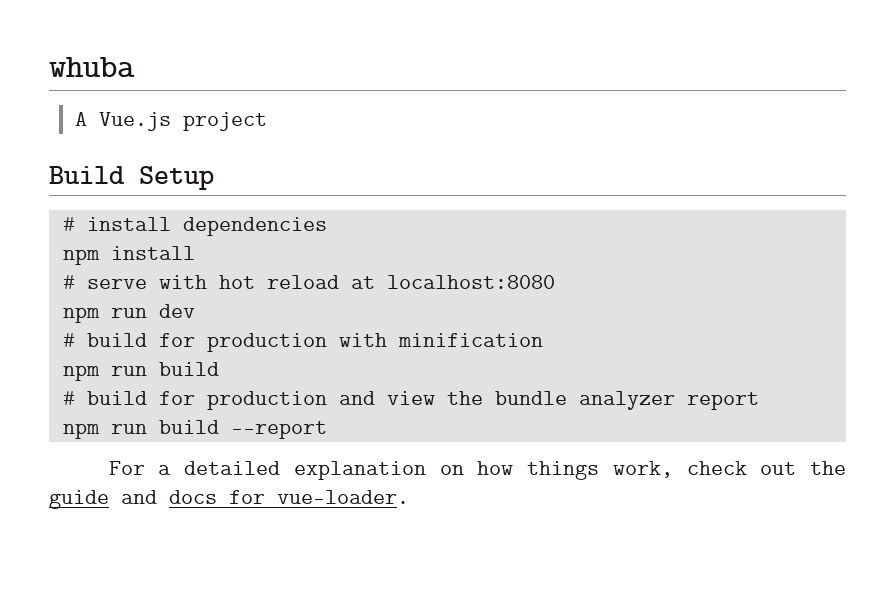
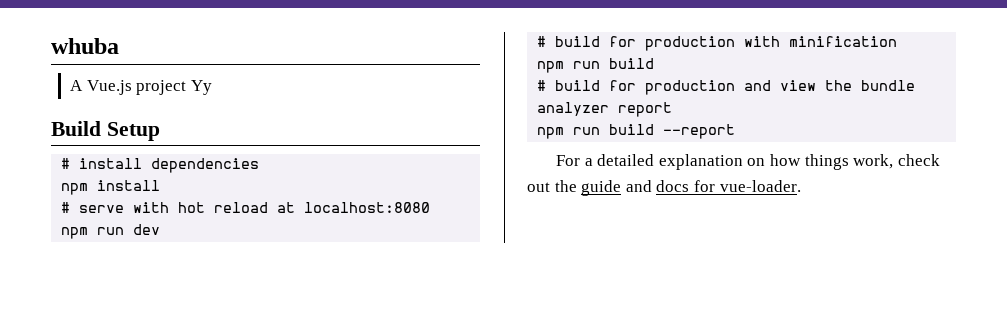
(268, 121) none -> [191,80,213,95] Yy

